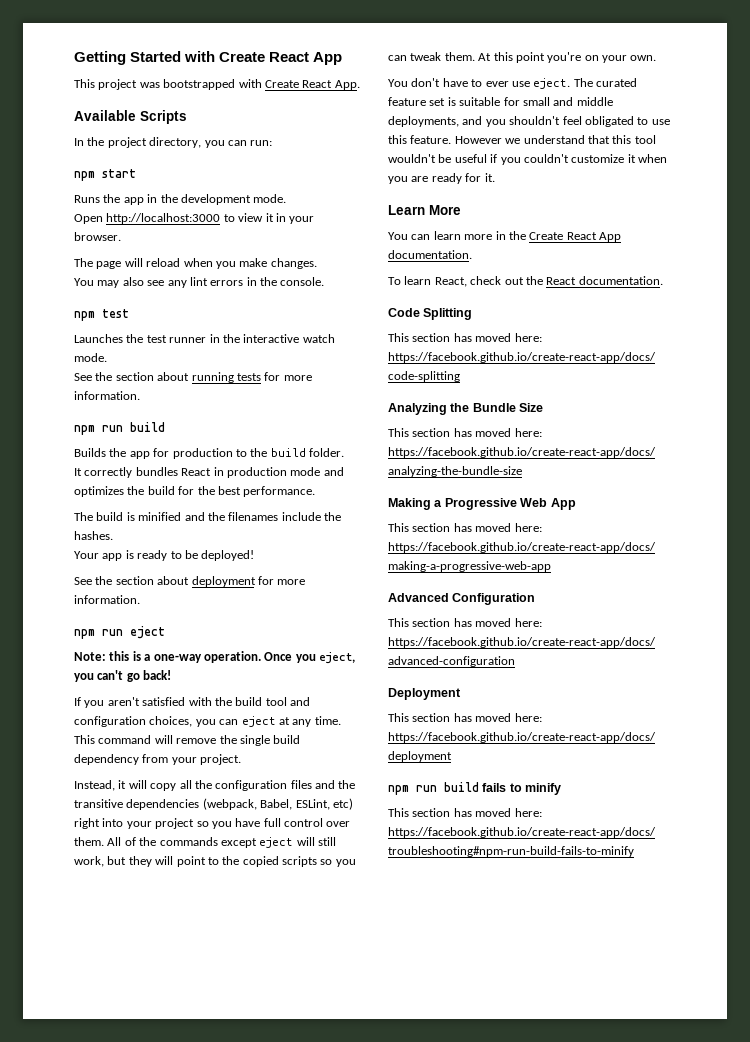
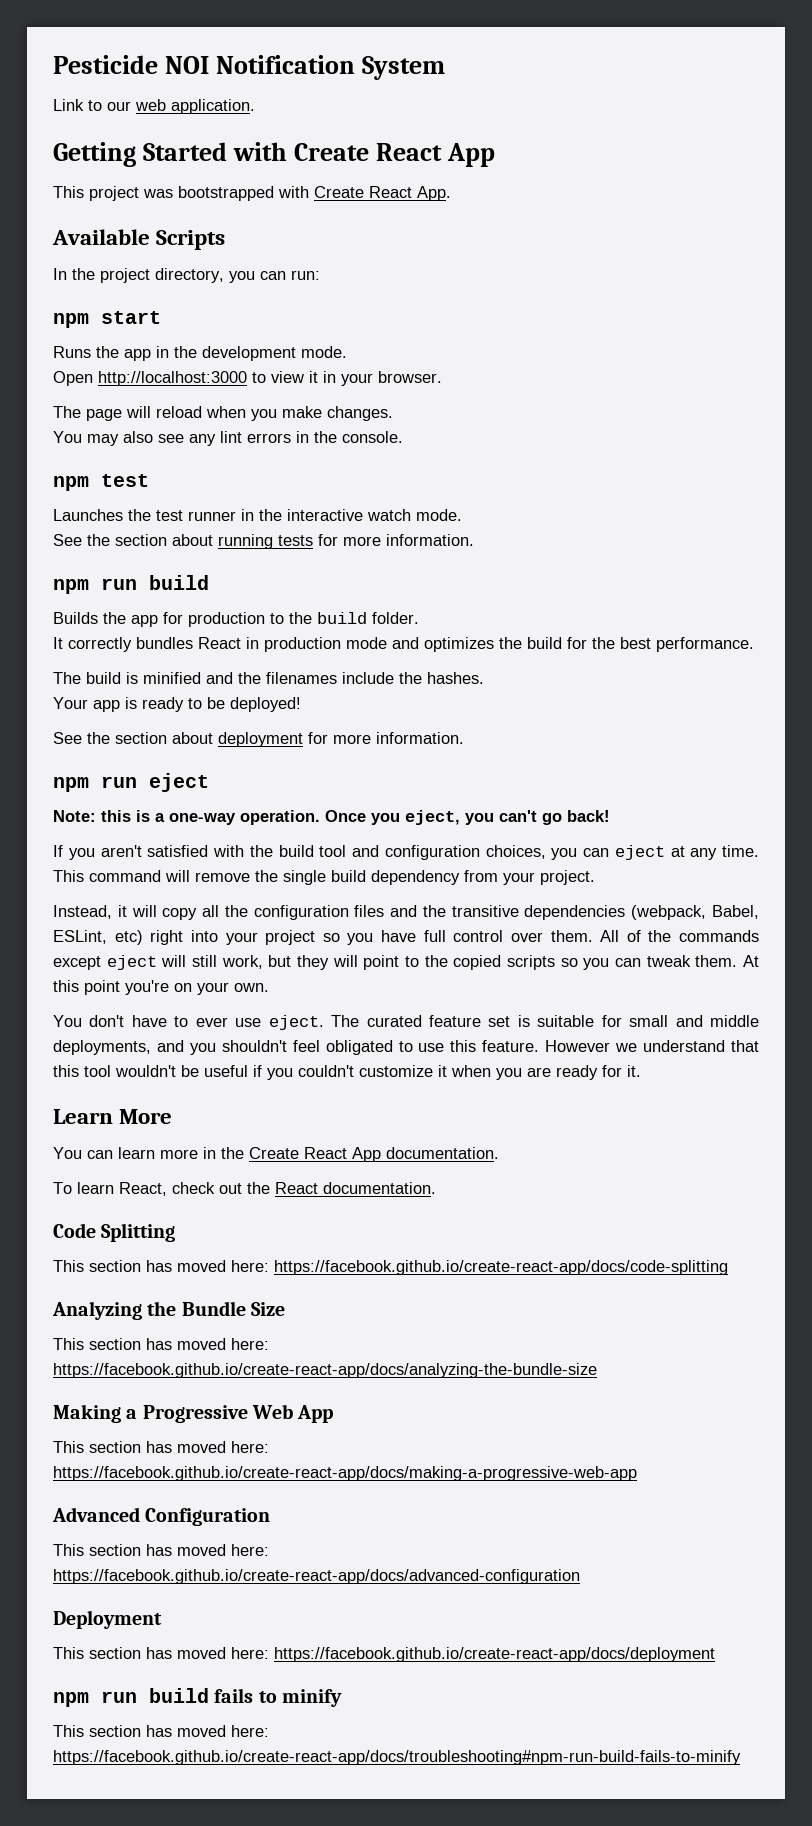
(74, 58) none -> [53,55,446,80] [53,99,255,114] Pesticide NOI Notification System // Link to our web application. //

